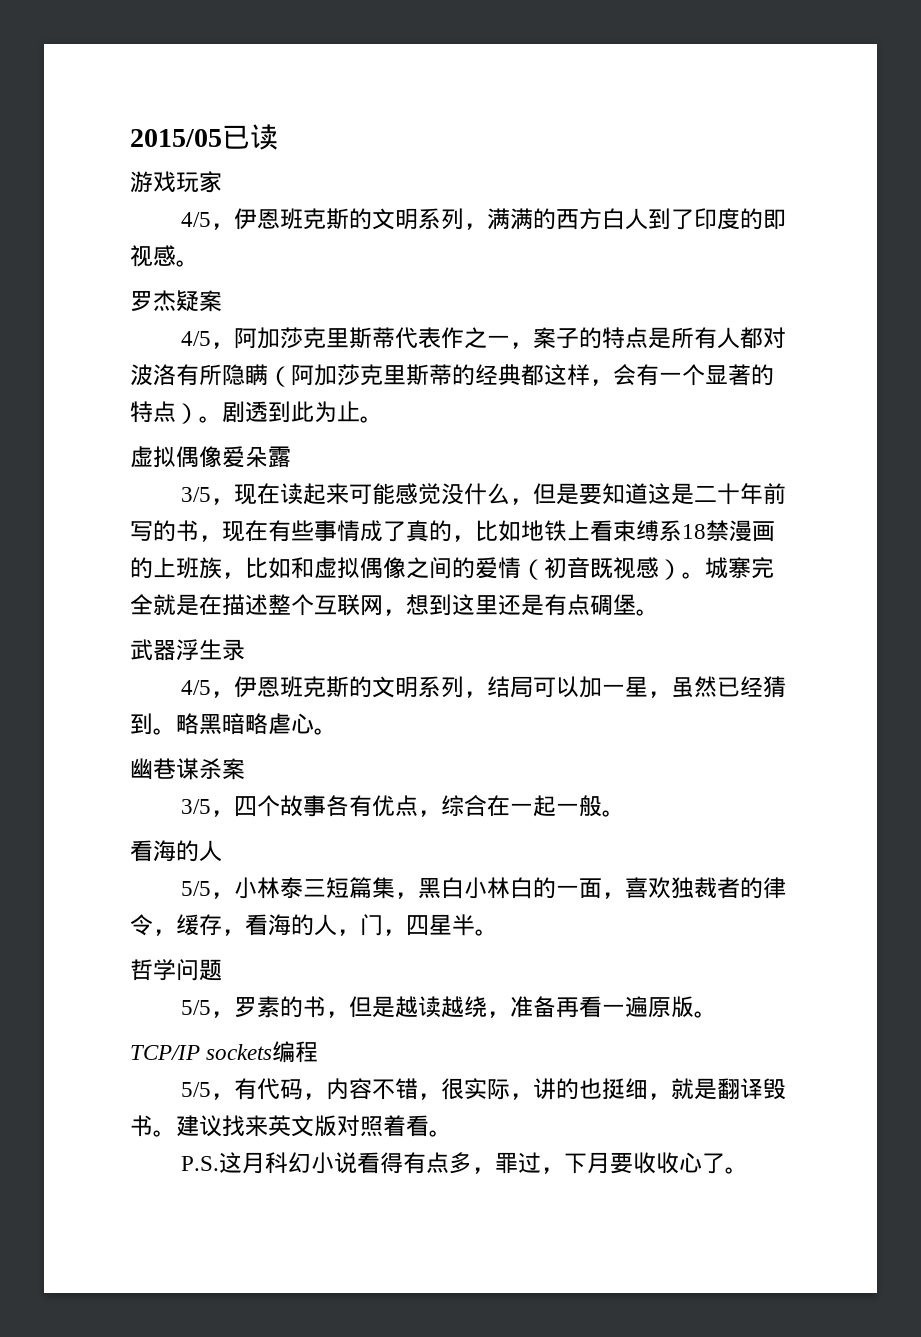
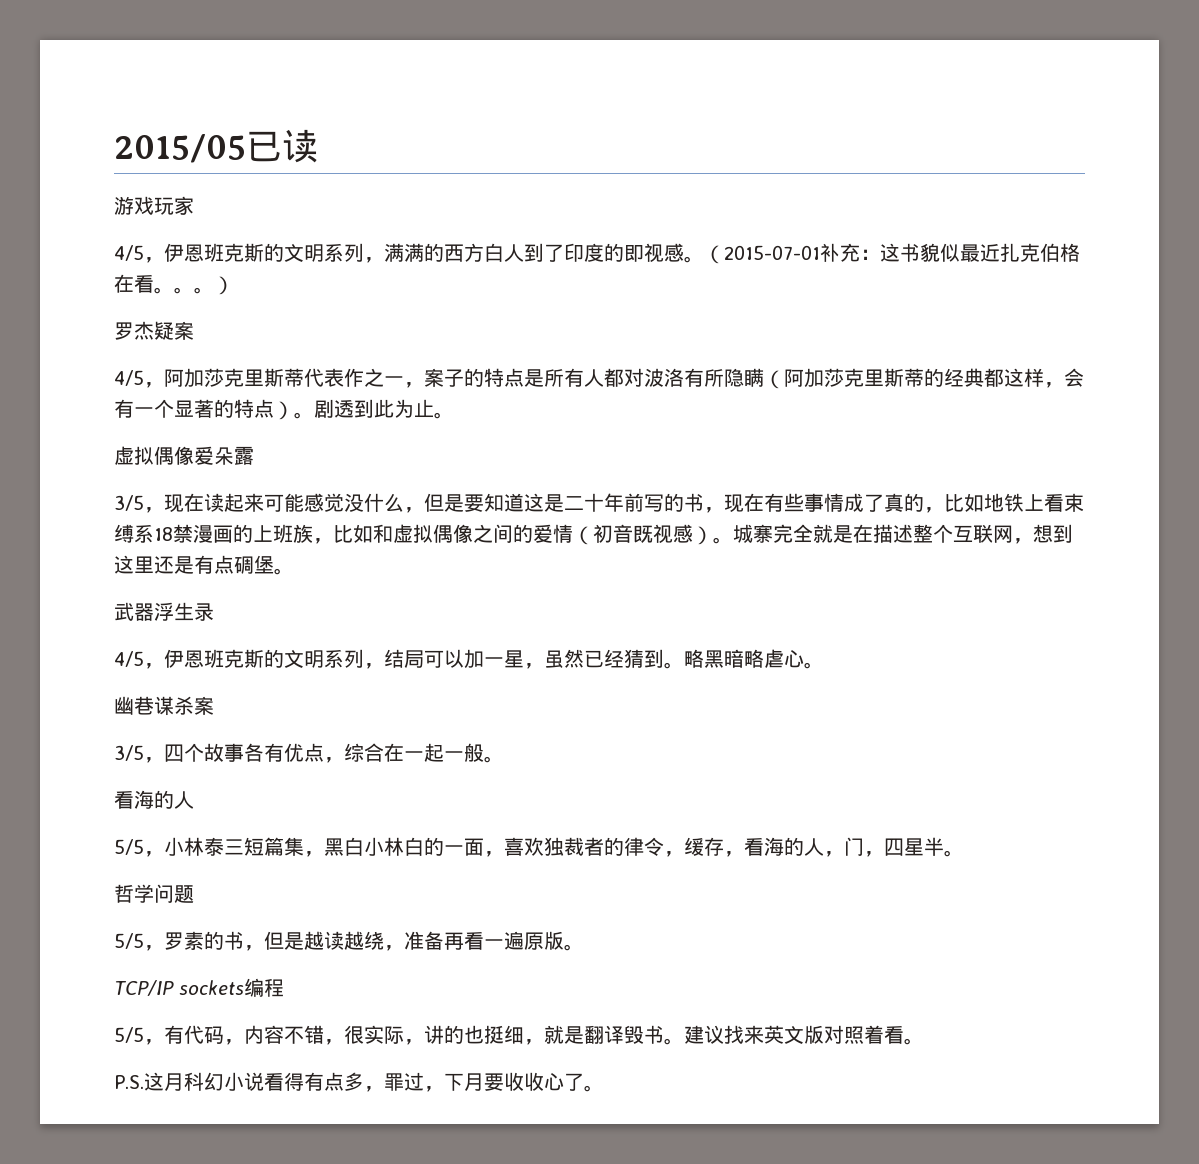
(199, 263) none -> [704,243,1080,264] [114,274,234,295] （2015-07-01补充：这书貌似最近扎克伯格在看。。。）

